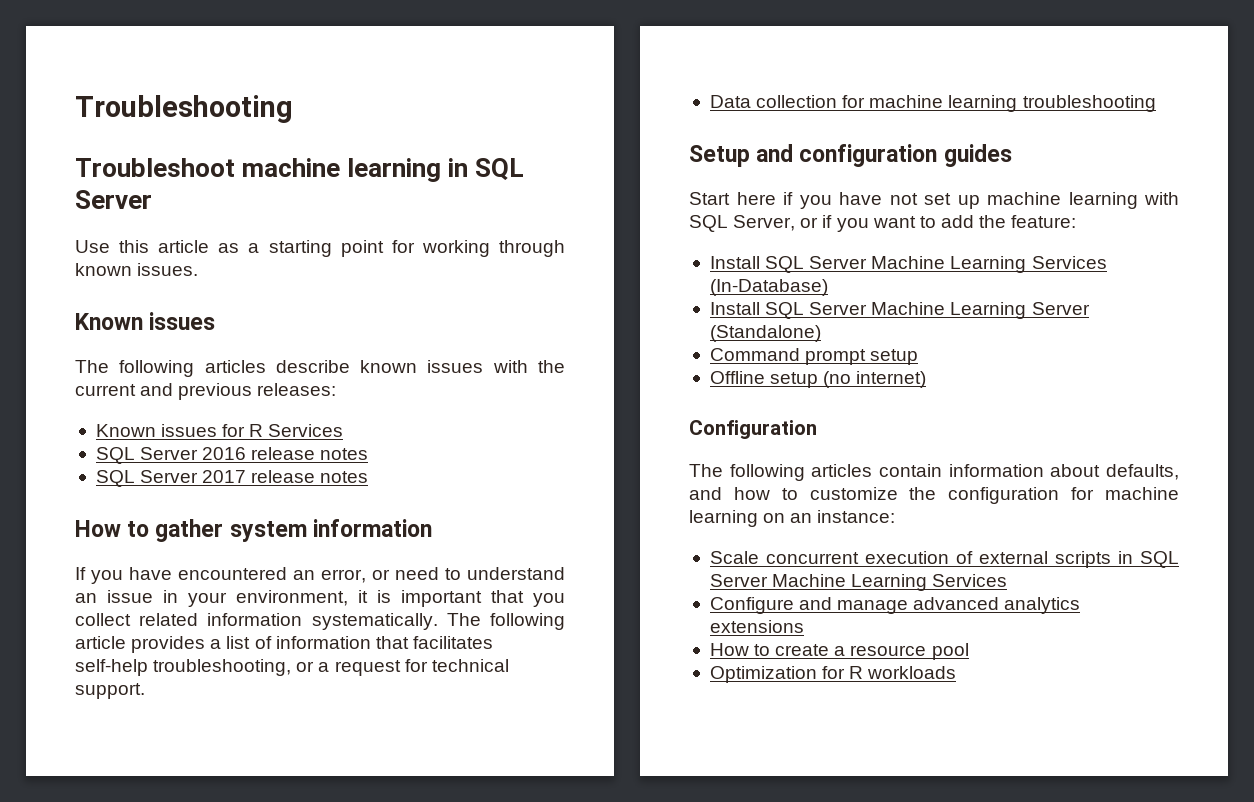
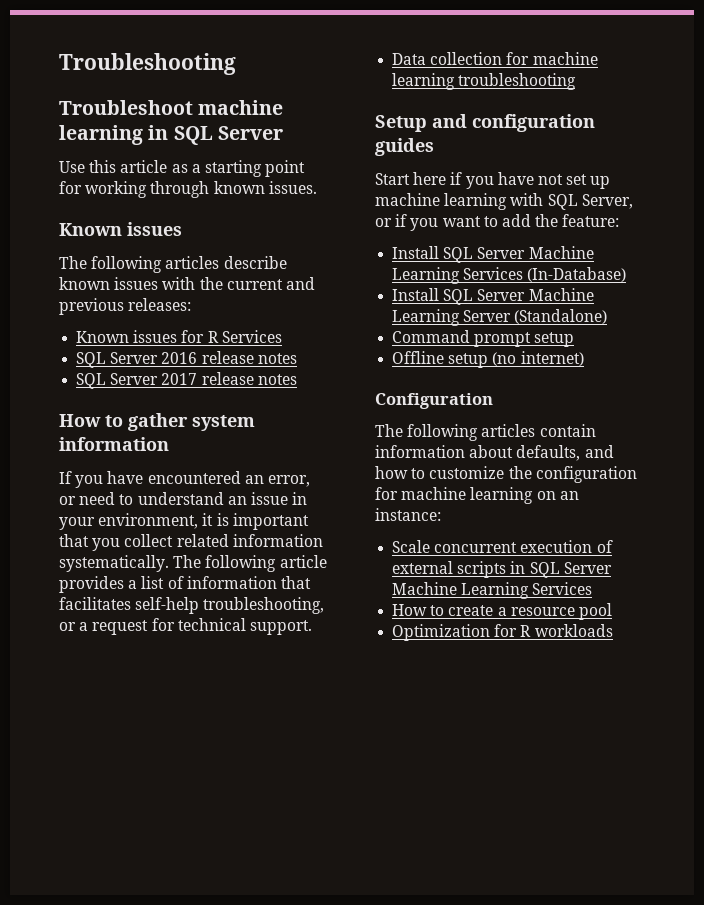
[709,597,1081,614] [709,620,804,633] // Configure and manage advanced analytics extensions -> (593, 588) none

